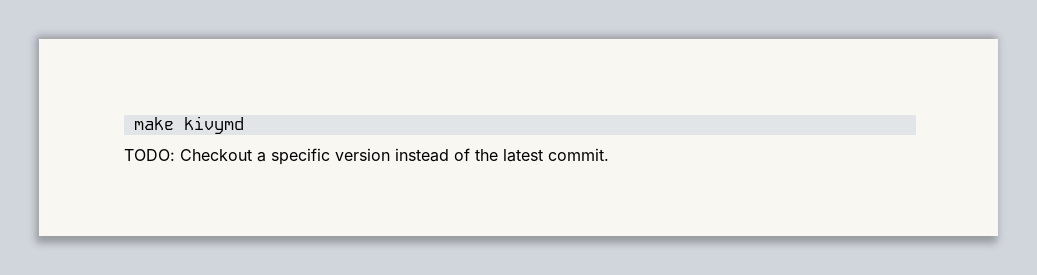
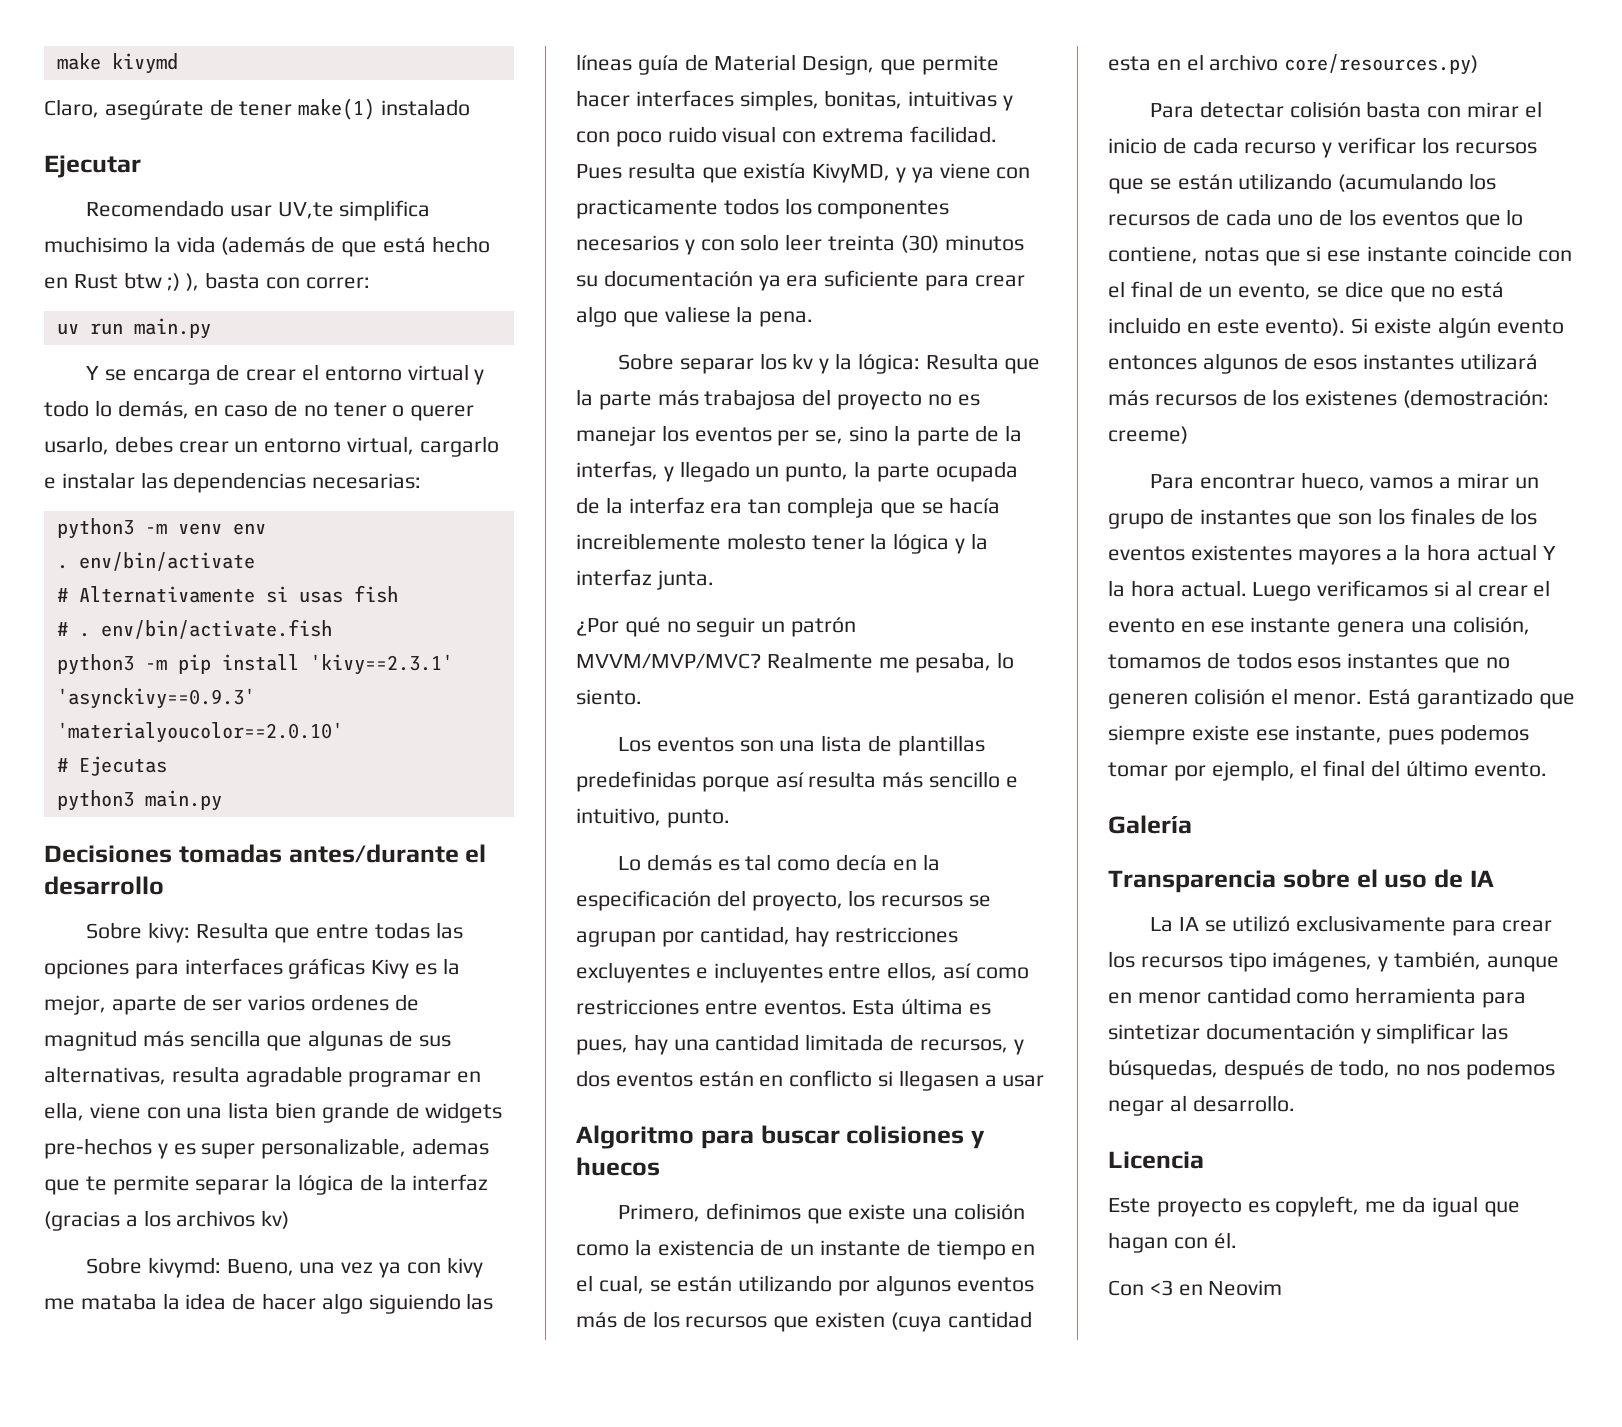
[124,148,609,165] TODO: Checkout a specific version instead of the latest commit. -> [44,98,471,120] [44,155,141,178] [86,200,431,221] [44,236,490,257] [44,272,370,291] [56,318,211,339] [86,364,485,385] [44,400,475,421] [44,436,499,457] [44,472,422,493] [56,518,266,539] [56,552,255,571] [56,585,398,603] [56,619,332,639] [56,654,453,675] [56,688,255,709] [56,722,343,743] [56,756,167,776] [56,790,222,811] [44,844,487,863] [44,876,164,895] [86,922,463,943] [44,958,460,979] [44,994,419,1015] [44,1030,451,1051] [44,1066,482,1087] [44,1102,503,1123] [44,1138,490,1159] [44,1174,489,1195] [44,1210,290,1231] [86,1257,483,1278] [44,1293,494,1314] [576,54,999,75] [576,90,1014,111] [576,126,997,147] [576,162,1031,183] [576,198,950,219] [576,234,1024,255] [576,270,1025,291] [576,306,814,327] [618,353,1041,374] [576,389,980,410] [576,425,1023,446] [576,461,1018,482] [576,497,1001,518] [576,533,988,554] [576,569,714,590] [576,617,857,637] [576,652,1015,673] [576,689,642,705] [618,735,985,756] [576,771,1018,792] [576,808,730,828] [618,854,940,871] [576,890,992,911] [576,926,959,947] [576,962,1029,983] [576,998,992,1015] [576,1034,1024,1055] [576,1070,1045,1091] [576,1125,985,1149] [576,1157,660,1176] [618,1203,1026,1224] [576,1239,1036,1260] [576,1275,1034,1296] [576,1311,1032,1332] [1108,54,1479,75] [1150,101,1542,118] [1108,137,1537,158] [1108,173,1497,194] [1108,209,1524,230] [1108,245,1572,266] [1108,281,1505,302] [1108,317,1564,338] [1108,353,1539,374] [1108,389,1550,408] [1108,426,1188,444] [1150,472,1539,491] [1108,508,1538,529] [1108,544,1556,565] [1108,580,1551,601] [1108,616,1530,637] [1108,652,1510,673] [1108,688,1575,709] [1108,724,1530,745] [1108,760,1547,781] [1108,815,1192,834] [1108,869,1494,893] [1150,915,1552,936] [1108,951,1559,972] [1108,987,1527,1008] [1108,1023,1509,1044] [1108,1059,1555,1080] [1108,1095,1295,1116] [1108,1151,1204,1169] [1108,1196,1520,1217] [1108,1232,1237,1253] [1108,1280,1283,1296] Claro, asegúrate de tener make(1) instalado // Ejecutar // Recomendado usar UV,te simplifica muchisimo la vida (además de que está hecho en Rust btw ;) ), basta con correr: // uv run main.py // Y se encarga de crear el entorno virtual y todo lo demás, en caso de no tener o querer usarlo, debes crear un entorno virtual, cargarlo e instalar las dependencias necesarias: // python3 -m venv env // . env/bin/activate // # Alternativamente si usas fish // # . env/bin/activate.fish // python3 -m pip install 'kivy==2.3.1' 'asynckivy==0.9.3' 'materialyoucolor==2.0.10' // # Ejecutas // python3 main.py // Decisiones tomadas antes/durante el desarrollo // Sobre kivy: Resulta que entre todas las opciones para interfaces gráficas Kivy es la mejor, aparte de ser varios ordenes de magnitud más sencilla que algunas de sus alternativas, resulta agradable programar en ella, viene con una lista bien grande de widgets pre-hechos y es super personalizable, ademas que te permite separar la lógica de la interfaz (gracias a los archivos kv) // Sobre kivymd: Bueno, una vez ya con kivy me mataba la idea de hacer algo siguiendo las líneas guía de Material Design, que permite hacer interfaces simples, bonitas, intuitivas y con poco ruido visual con extrema facilidad. Pues resulta que existía KivyMD, y ya viene con practicamente todos los componentes necesarios y con solo leer treinta (30) minutos su documentación ya era suficiente para crear algo que valiese la pena. // Sobre separar los kv y la lógica: Resulta que la parte más trabajosa del proyecto no es manejar los eventos per se, sino la parte de la interfas, y llegado un punto, la parte ocupada de la interfaz era tan compleja que se hacía increiblemente molesto tener la lógica y la interfaz junta. // ¿Por qué no seguir un patrón MVVM/MVP/MVC? Realmente me pesaba, lo siento. // Los eventos son una lista de plantillas predefinidas porque así resulta más sencillo e intuitivo, punto. // Lo demás es tal como decía en la especificación del proyecto, los recursos se agrupan por cantidad, hay restricciones excluyentes e incluyentes entre ellos, así como restricciones entre eventos. Esta última es pues, hay una cantidad limitada de recursos, y dos eventos están en conflicto si llegasen a usar // Algoritmo para buscar colisiones y huecos // Primero, definimos que existe una colisión como la existencia de un instante de tiempo en el cual, se están utilizando por algunos eventos más de los recursos que existen (cuya cantidad esta en el archivo core/resources.py) // Para detectar colisión basta con mirar el inicio de cada recurso y verificar los recursos que se están utilizando (acumulando los recursos de cada uno de los eventos que lo contiene, notas que si ese instante coincide con el final de un evento, se dice que no está incluido en este evento). Si existe algún evento entonces algunos de esos instantes utilizará más recursos de los existenes (demostración: creeme) // Para encontrar hueco, vamos a mirar un grupo de instantes que son los finales de los eventos existentes mayores a la hora actual Y la hora actual. Luego verificamos si al crear el evento en ese instante genera una colisión, tomamos de todos esos instantes que no generen colisión el menor. Está garantizado que siempre existe ese instante, pues podemos tomar por ejemplo, el final del último evento. // Galería // Transparencia sobre el uso de IA // La IA se utilizó exclusivamente para crear los recursos tipo imágenes, y también, aunque en menor cantidad como herramienta para sintetizar documentación y simplificar las búsquedas, después de todo, no nos podemos negar al desarrollo. // Licencia // Este proyecto es copyleft, me da igual que hagan con él. // Con <3 en Neovim

